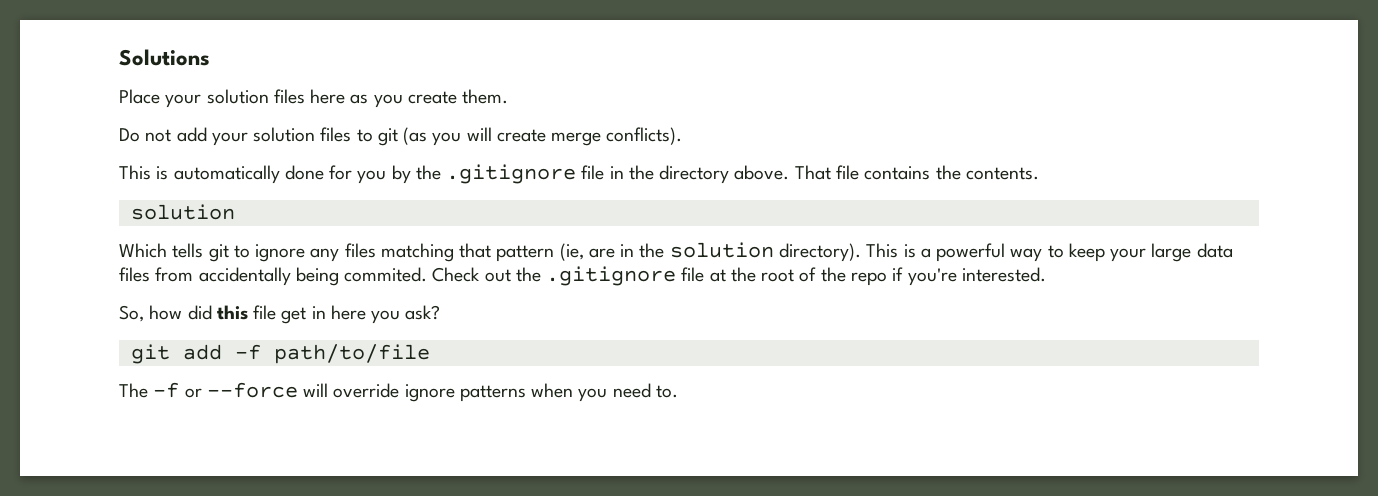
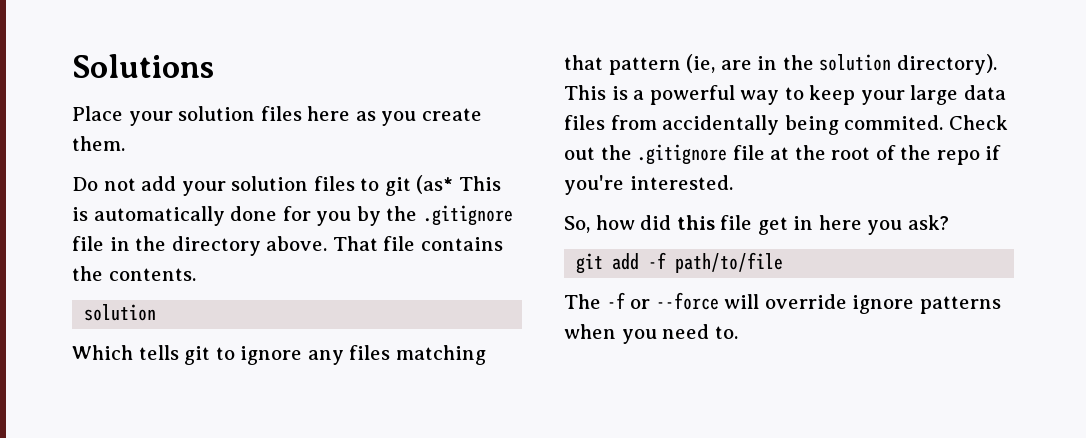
[403,127,683,146] (as you will create merge conflicts). // -> [416,175,454,194] (as*

